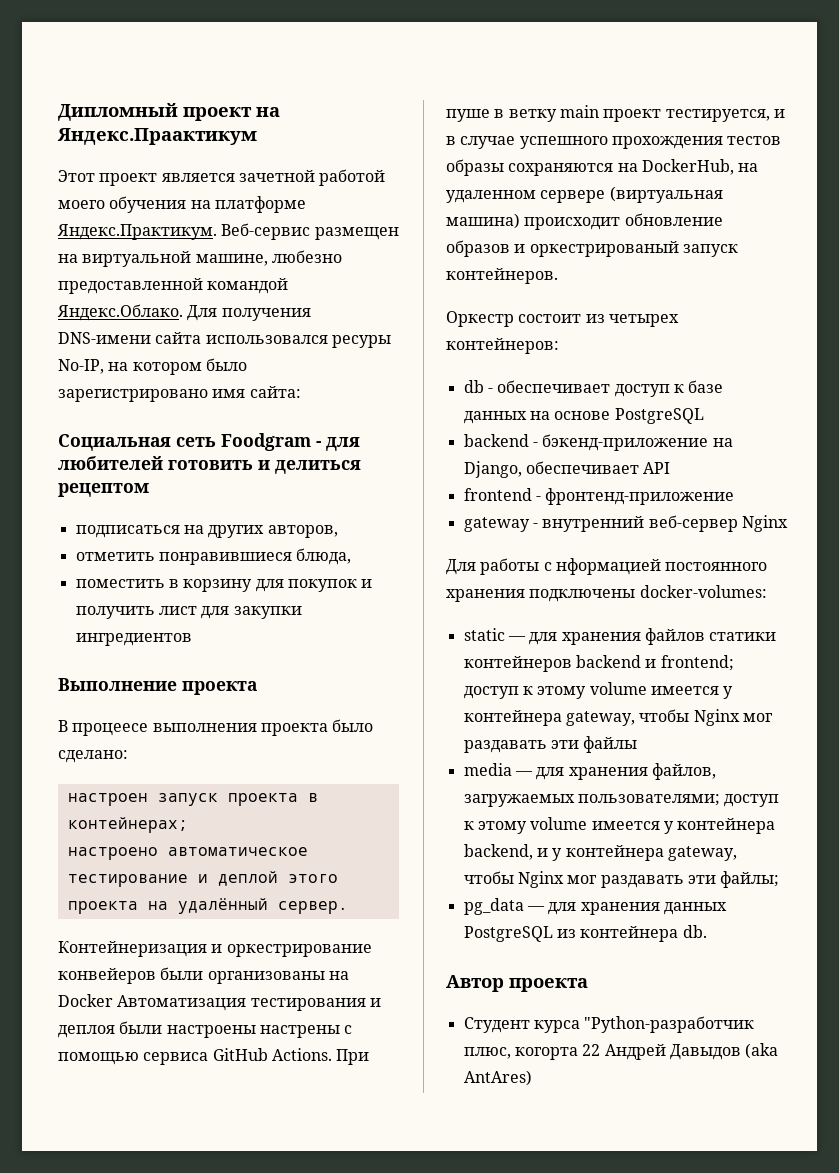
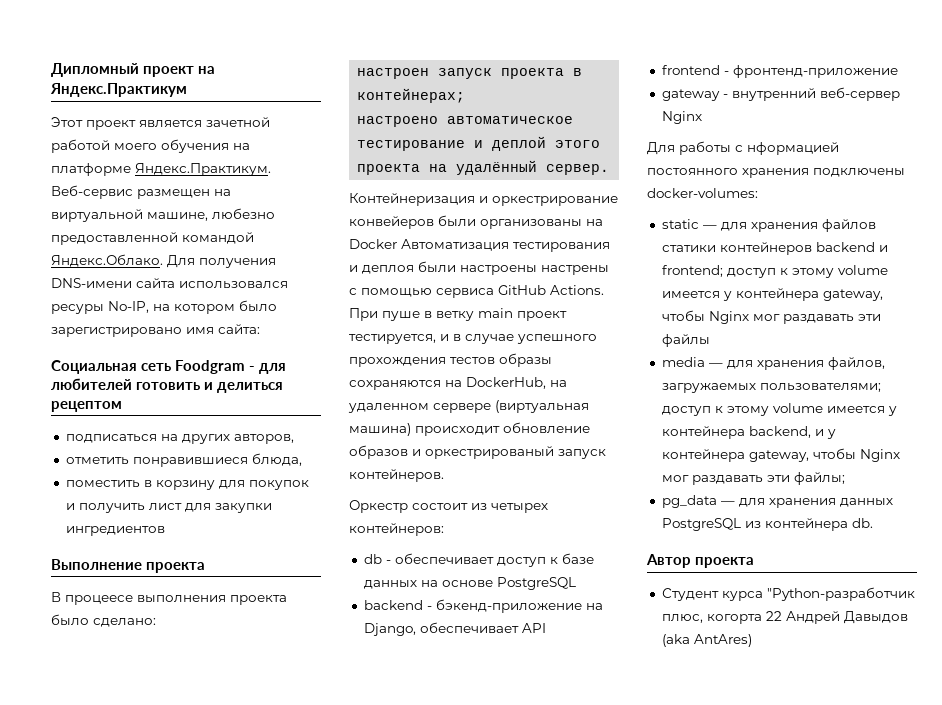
[57,128,257,145] Яндекс.Праактикум -> [50,83,187,97] Яндекс.Практикум

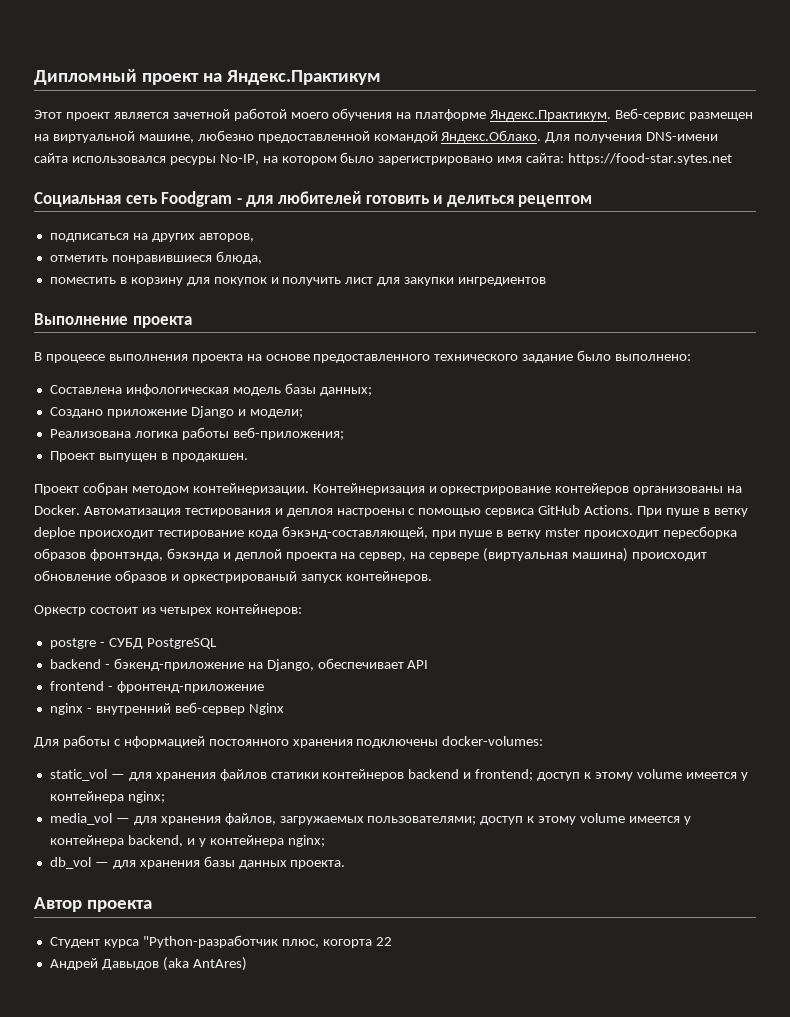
(260, 329) none -> [568,153,733,165] https://food-star.sytes.net
[51,614,156,627] [357,68,583,79] [357,88,466,103] [357,116,574,127] [357,136,601,151] [357,160,610,175] было сделано: // настроен запуск проекта в контейнерах; // настроено автоматическое тестирование и деплой этого проекта на удалённый сервер. // -> [246,350,692,363] [49,383,372,396] [49,406,303,418] [49,427,344,440] [49,451,248,462] [34,482,309,495] на основе предоставленного технического задание было выполнено: // Составлена инфологическая модель базы данных; // Создано приложение Django и модели; // Реализована логика работы веб-приложения; // Проект выпущен в продакшен. // Проект собран методом контейнеризации.
[349,215,476,229] конвейеров были -> [555,483,630,495] контейеров
[349,239,397,249] Docker -> [34,505,80,515] Docker.
[418,261,609,275] были настроены настрены -> [336,508,405,517] настроены
[478,308,567,321] [349,334,597,344] [349,353,552,367] [349,377,567,390] [348,403,429,413] main проект тестируется, и в случае успешного прохождения тестов образы сохраняются на DockerHub, на удаленном -> [34,526,738,539] [34,548,426,561] deploe происходит тестирование кода бэкэнд-составляющей, при пуше в ветку mster происходит пересборка образов фронтэнда, бэкэнда и деплой проекта на сервер, на
[363,553,594,567] [363,580,493,589] db - обеспечивает доступ к базе данных на основе -> [49,638,143,649] postgre - СУБД
[661,89,720,101] gateway -> [49,703,83,715] nginx
[661,219,699,229] static -> [49,769,107,781] static_vol
[822,289,883,301] [661,310,881,324] [661,334,710,347] [661,357,705,367] gateway, чтобы Nginx мог раздавать эти файлы // media -> [127,791,165,803] [49,813,112,825] nginx; // media_vol
[748,448,900,462] [661,472,845,485] [661,495,893,508] [661,518,873,531] gateway, чтобы Nginx мог раздавать эти файлы; // pg_data — для хранения данных PostgreSQL из контейнера db. -> [287,835,325,847] [49,856,346,869] nginx; // db_vol — для хранения базы данных проекта.
(782, 616) none -> (392, 941) //

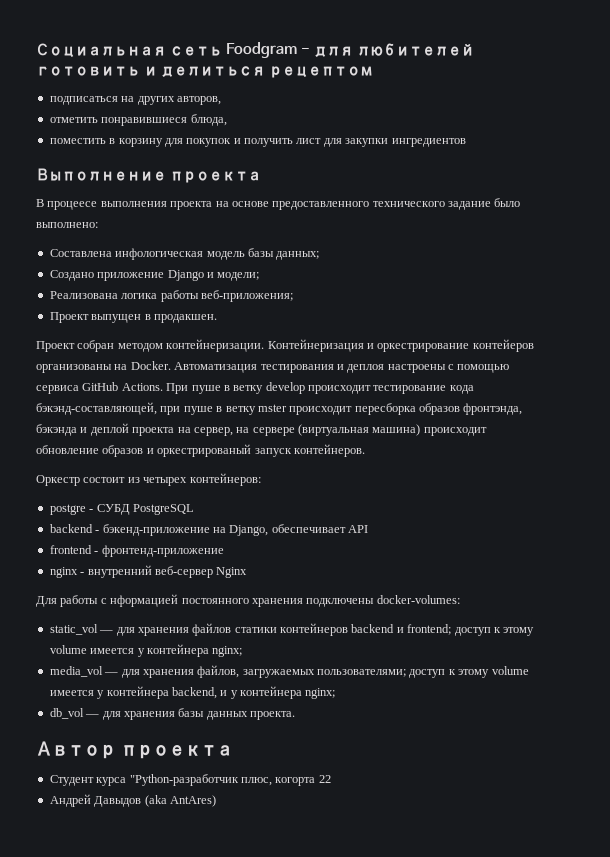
[34,69,381,85] [34,108,754,121] [34,130,719,143] [34,152,733,165] Дипломный проект на Яндекс.Практикум // Этот проект является зачетной работой моего обучения на платформе Яндекс.Практикум. Веб-сервис размещен на виртуальной машине, любезно предоставленной командой Яндекс.Облако. Для получения DNS-имени сайта использовался ресуры No-IP, на котором было зарегистрировано имя сайта: https://food-star.sytes.net // -> (36, 50) none
[34,527,75,539] deploe -> [265,382,305,394] develop

